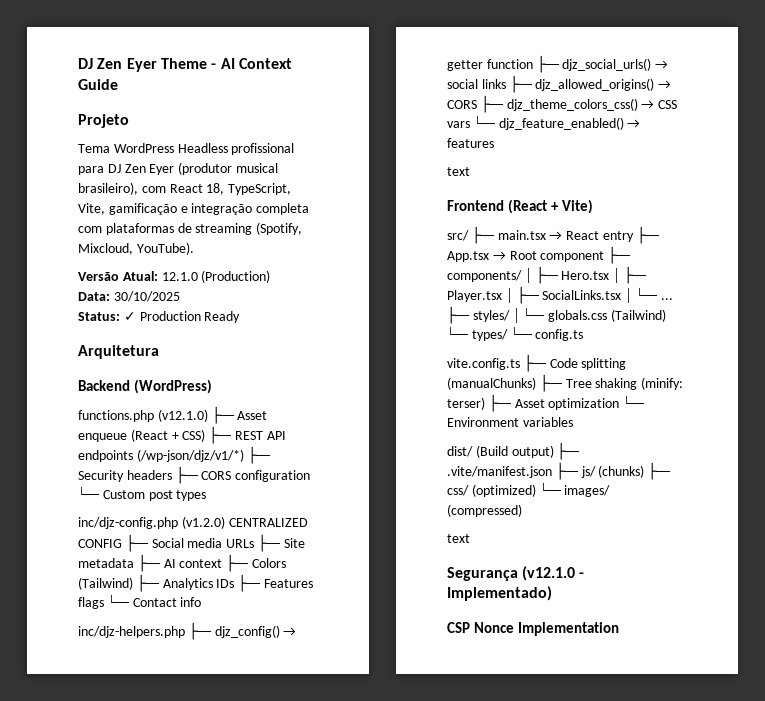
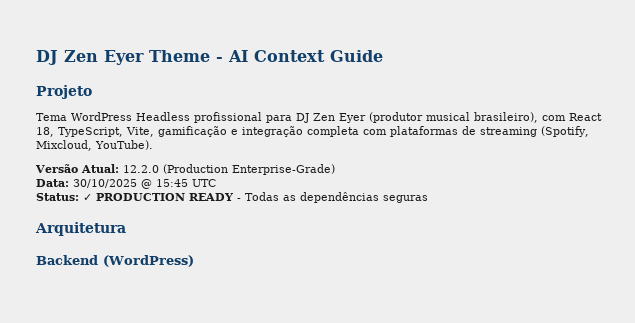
[161,270,271,283] 12.1.0 (Production) -> [123,164,335,175] 12.2.0 (Production Enterprise-Grade)
(180, 296) none -> [141,179,216,189] @ 15:45 UTC
[139,311,241,323] [78,345,159,359] [78,379,212,394] [78,406,268,424] [78,426,286,444] [78,446,271,464] [78,466,311,484] [78,486,207,501] [78,516,308,529] [78,534,305,552] [78,554,286,572] [78,574,313,592] [78,594,202,609] [78,622,297,640] [447,55,669,73] [447,75,672,93] [447,95,678,113] [447,115,641,130] [447,138,494,148] [447,167,470,176] [447,199,593,214] [447,226,660,244] [447,246,632,264] [447,266,647,284] [447,286,673,304] [447,306,666,324] [447,326,584,341] [447,354,627,372] [447,374,684,392] [447,394,646,412] [447,417,573,427] [447,442,581,460] [447,462,672,480] [447,482,611,497] [447,504,522,517] [447,534,470,543] [447,566,585,581] [447,586,552,601] [447,622,619,636] Production Ready // Arquitetura // Backend (WordPress) // functions.php (v12.1.0) ├── Asset enqueue (React + CSS) ├── REST API endpoints (/wp-json/djz/v1/*) ├── Security headers ├── CORS configuration └── Custom post types // inc/djz-config.php (v1.2.0) CENTRALIZED CONFIG ├── Social media URLs ├── Site metadata ├── AI context ├── Colors (Tailwind) ├── Analytics IDs ├── Features flags └── Contact info // inc/djz-helpers.php ├── djz_config() → getter function ├── djz_social_urls() → social links ├── djz_allowed_origins() → CORS ├── djz_theme_colors_css() → CSS vars └── djz_feature_enabled() → features // text // Frontend (React + Vite) // src/ ├── main.tsx → React entry ├── App.tsx → Root component ├── components/ │ ├── Hero.tsx │ ├── Player.tsx │ ├── SocialLinks.tsx │ └── ... ├── styles/ │ └── globals.css (Tailwind) └── types/ └── config.ts // vite.config.ts ├── Code splitting (manualChunks) ├── Tree shaking (minify: terser) ├── Asset optimization └── Environment variables // dist/ (Build output) ├── .vite/manifest.json ├── js/ (chunks) ├── css/ (optimized) └── images/ (compressed) // text // Segurança (v12.1.0 - Implementado) // CSP Nonce Implementation -> [96,192,428,203] [35,222,126,236] [36,255,194,267] PRODUCTION READY - Todas as dependências seguras // Arquitetura // Backend (WordPress)

